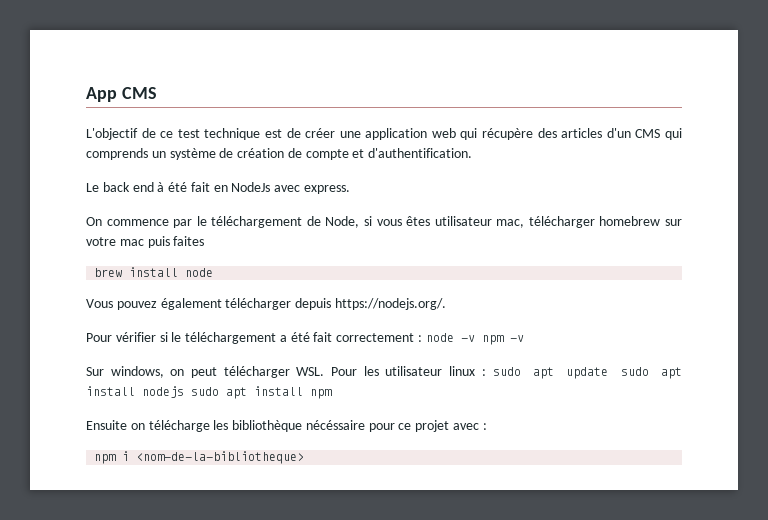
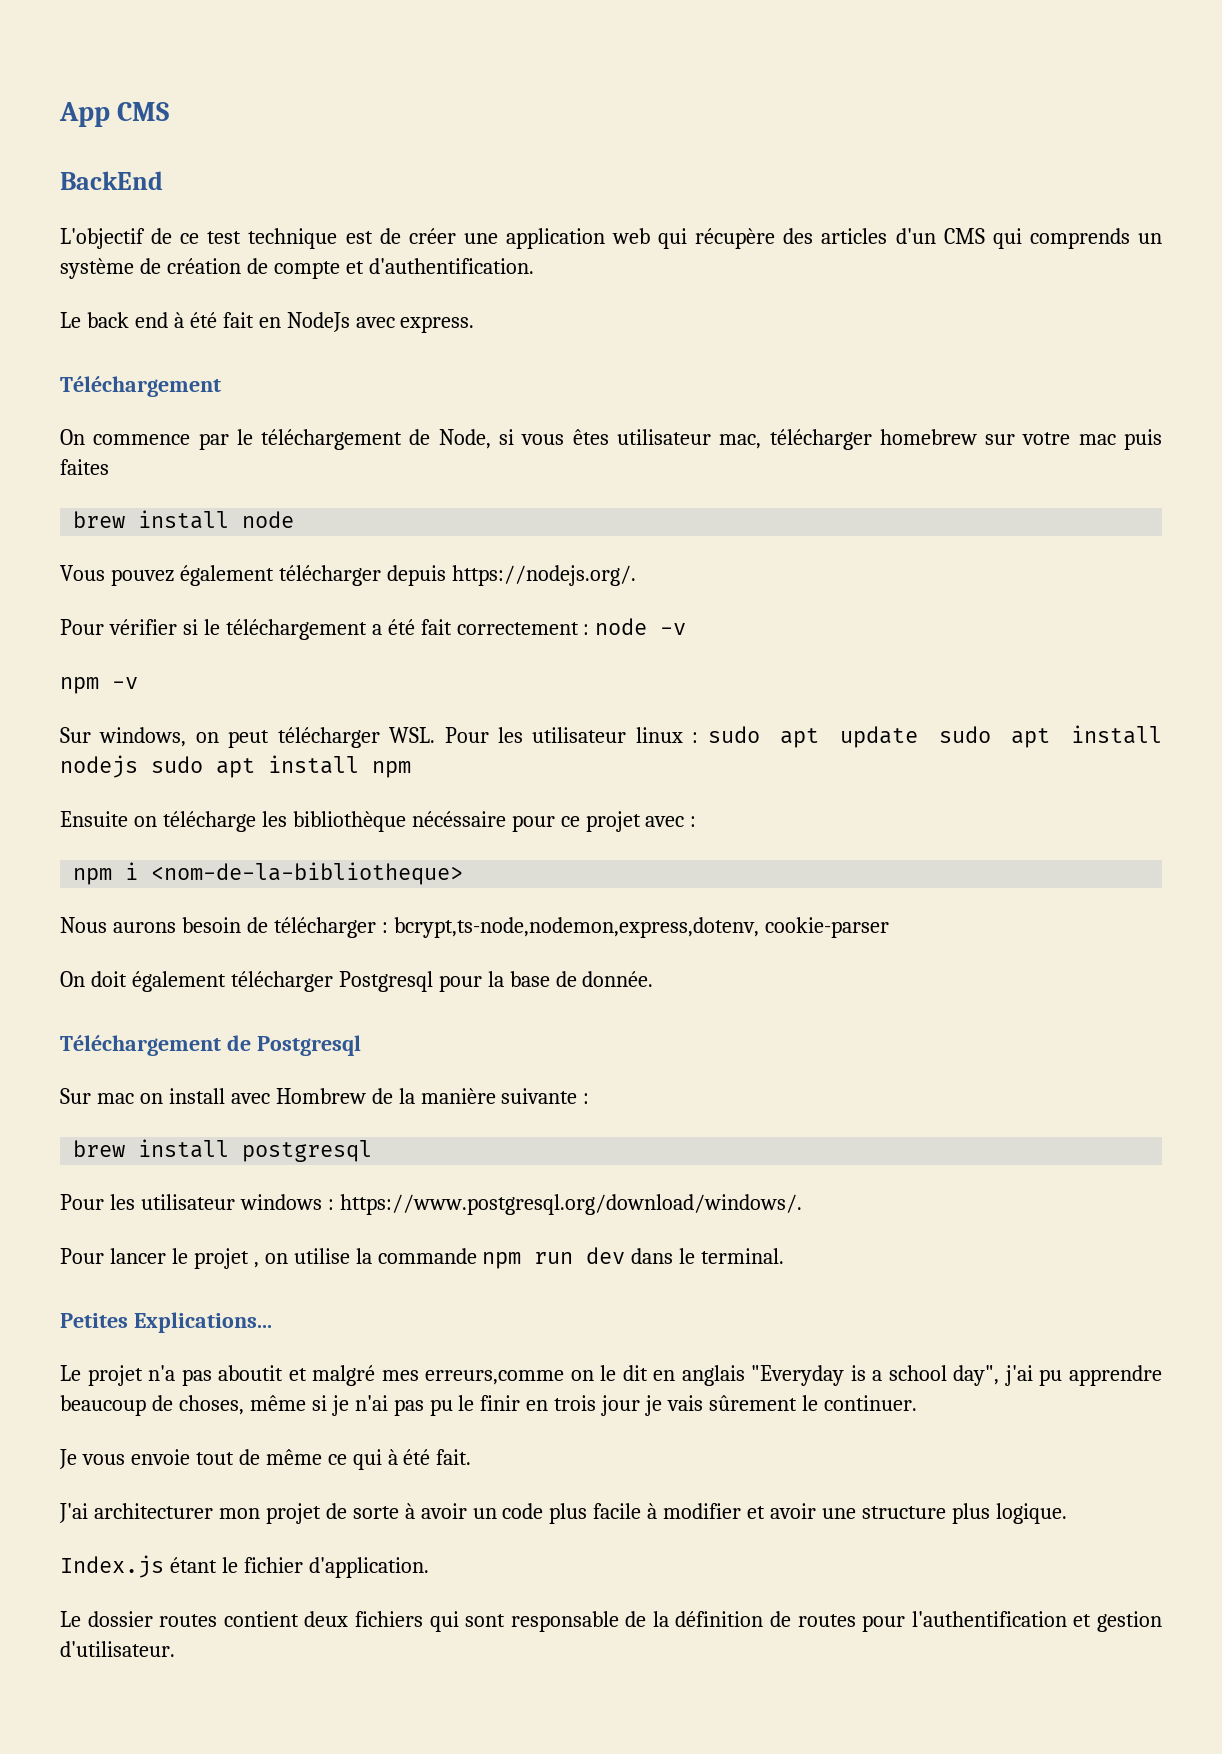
(157, 93) none -> [60,171,163,190] // BackEnd
(351, 189) none -> [60,376,221,397] // Téléchargement
(475, 338) none -> (687, 629) //
(305, 457) none -> [60,917,889,938] [60,971,654,992] [60,1035,361,1056] [60,1088,590,1104] [73,1139,373,1162] [60,1194,802,1215] [60,1247,785,1269] [60,1312,272,1333] [60,1365,1162,1386] [60,1395,917,1416] [59,1449,472,1470] [59,1503,1067,1524] [60,1555,429,1578] [60,1611,1162,1632] [60,1641,175,1657] // Nous aurons besoin de télécharger : bcrypt,ts-node,nodemon,express,dotenv, cookie-parser // On doit également télécharger Postgresql pour la base de donnée. // Téléchargement de Postgresql // Sur mac on install avec Hombrew de la manière suivante : // brew install postgresql // Pour les utilisateur windows : https://www.postgresql.org/download/windows/. // Pour lancer le projet , on utilise la commande npm run dev dans le terminal. // Petites Explications... // Le projet n'a pas aboutit et malgré mes erreurs,comme on le dit en anglais "Everyday is a school day", j'ai pu apprendre beaucoup de choses, même si je n'ai pas pu le finir en trois jour je vais sûrement le continuer. // Je vous envoie tout de même ce qui à été fait. // J'ai architecturer mon projet de sorte à avoir un code plus facile à modifier et avoir une structure plus logique. // Index.js étant le fichier d'application. // Le dossier routes contient deux fichiers qui sont responsable de la définition de routes pour l'authentification et gestion d'utilisateur.

